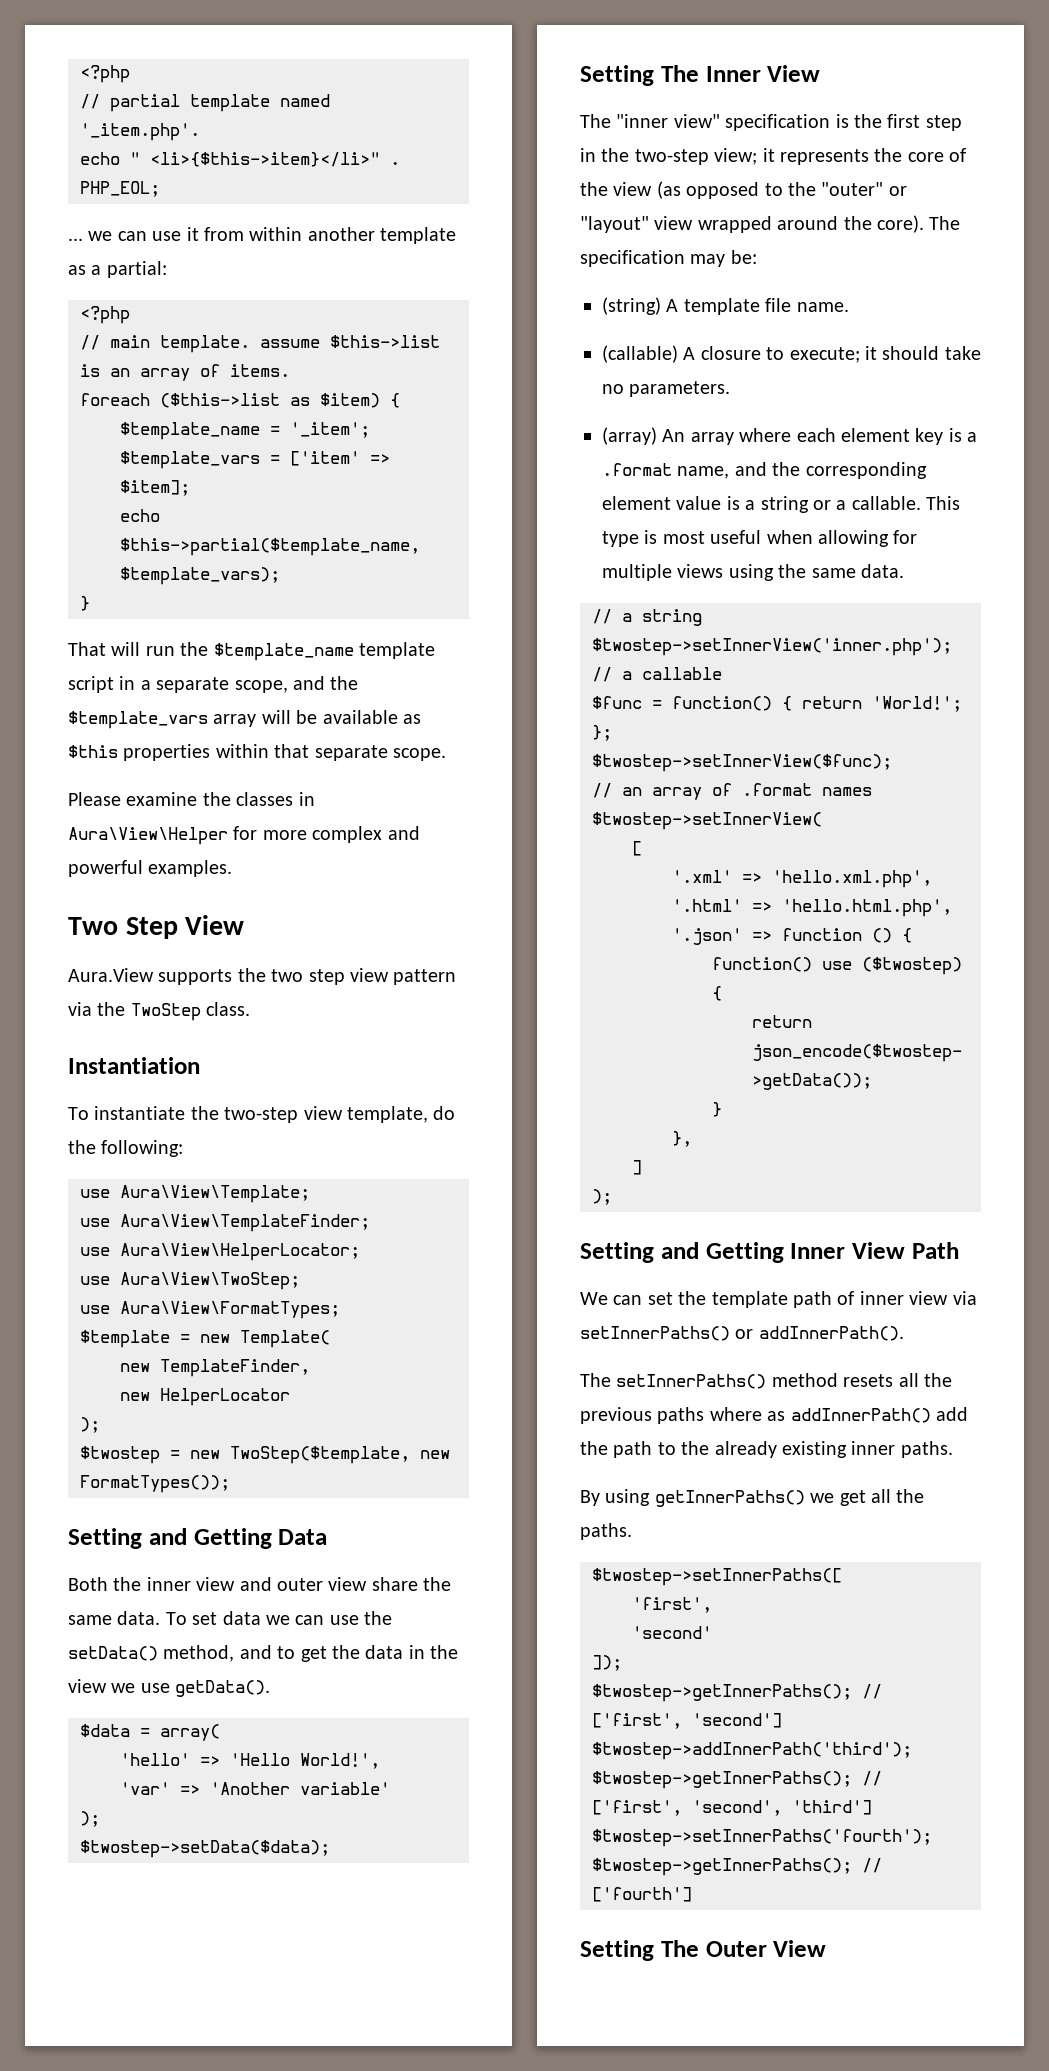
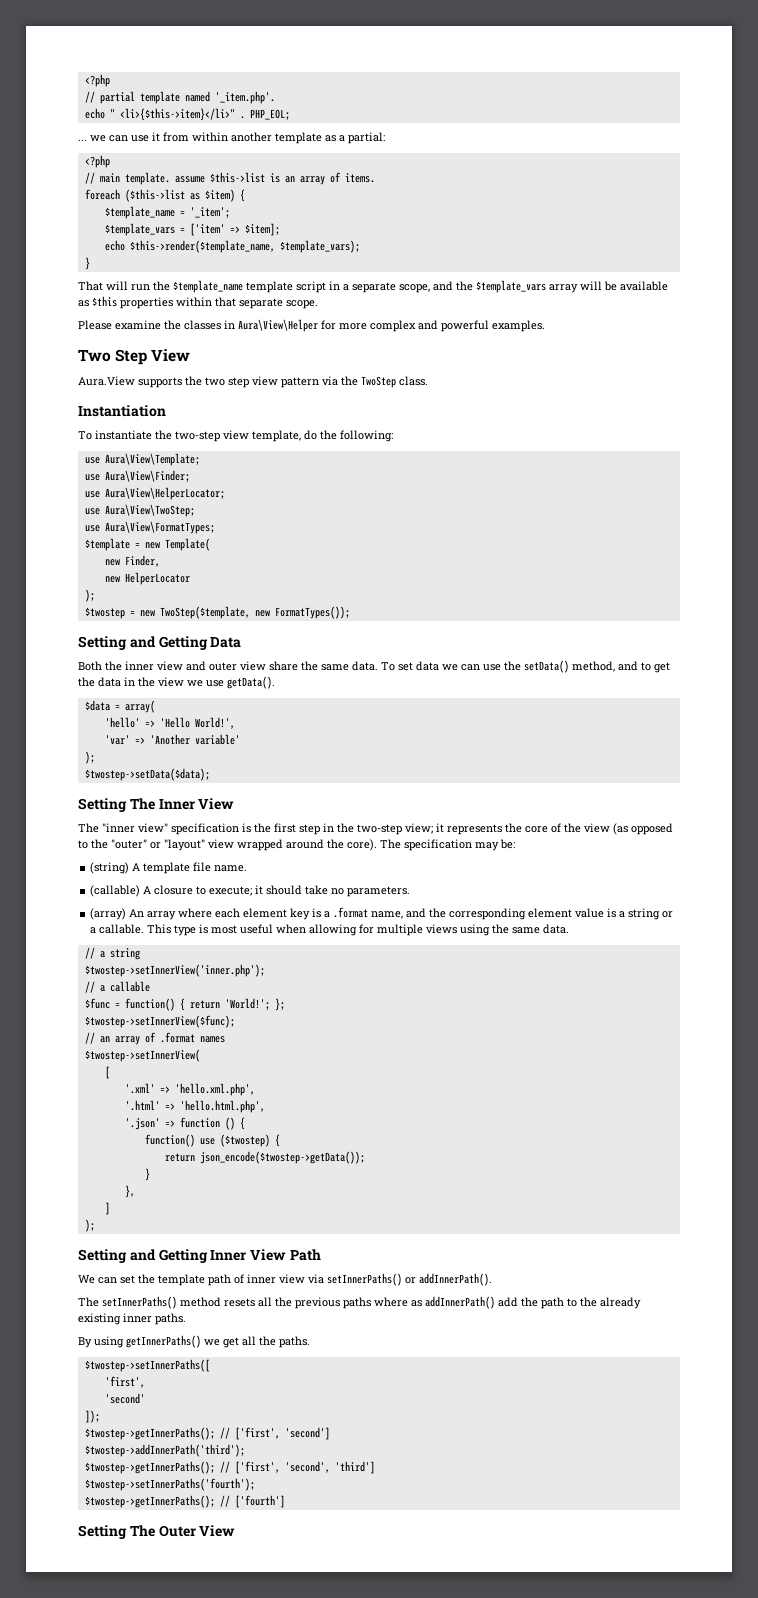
[120,538,420,556] $this->partial($template_name, -> [129,240,275,253] $this->render($template_name,
[120,1214,370,1232] Aura\View\TemplateFinder; -> [104,470,190,482] Aura\View\Finder;
[160,1359,310,1377] TemplateFinder, -> [124,555,160,567] Finder,

